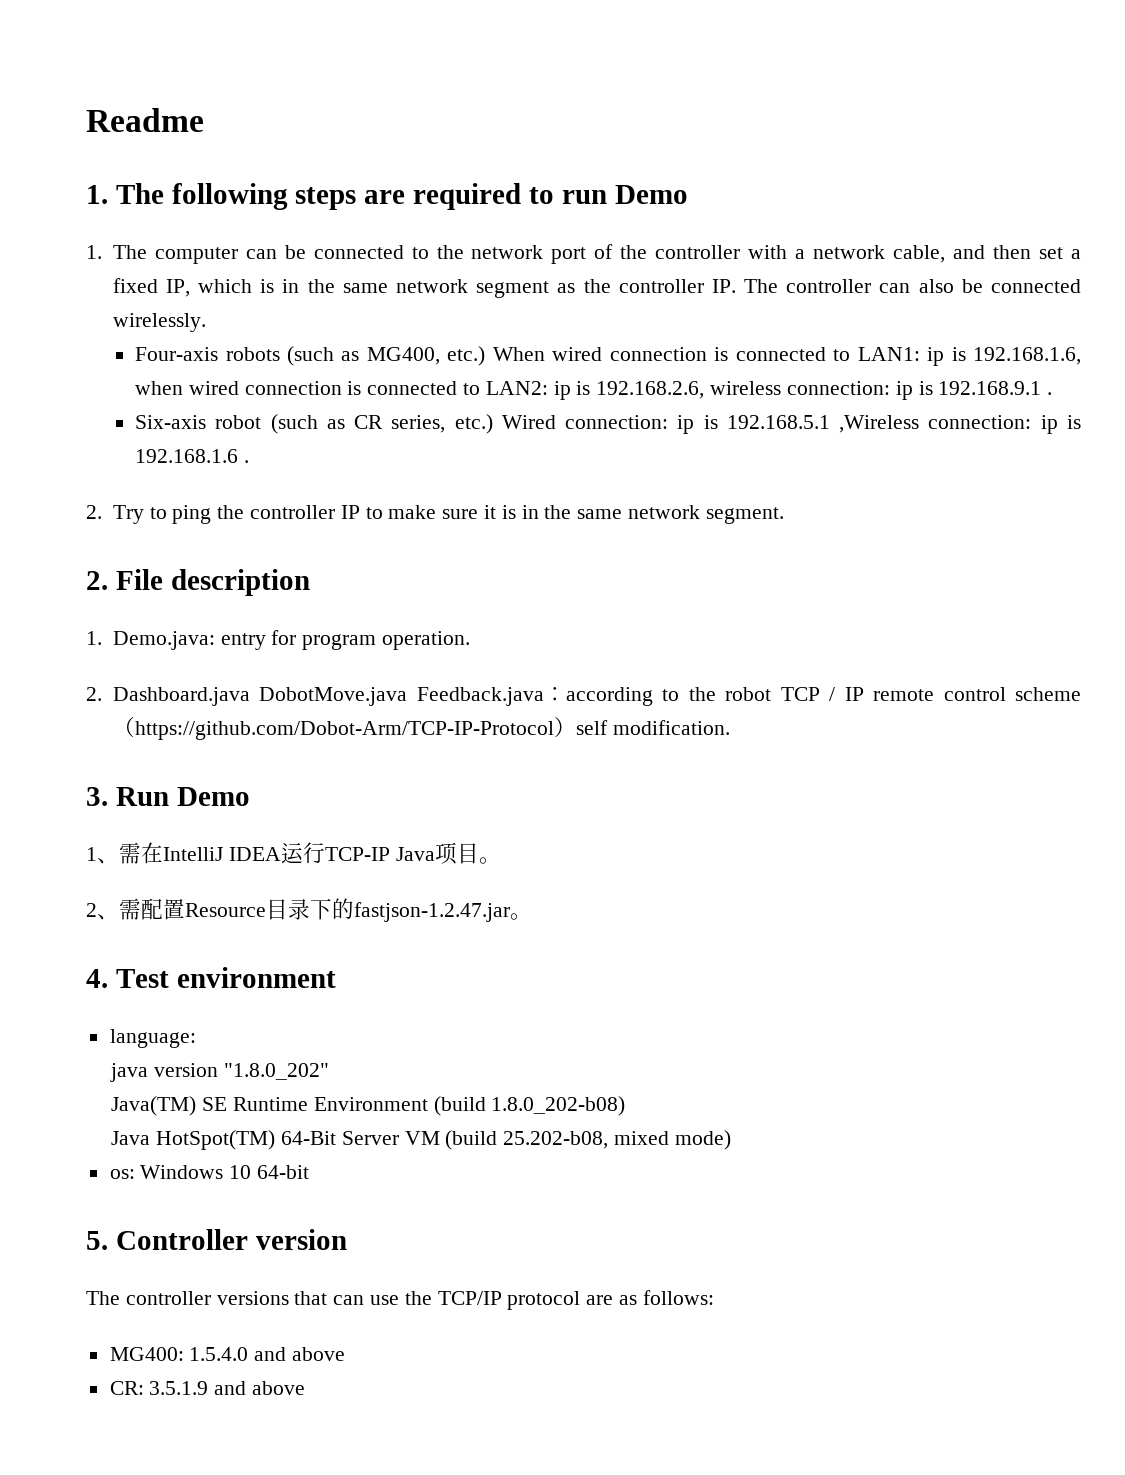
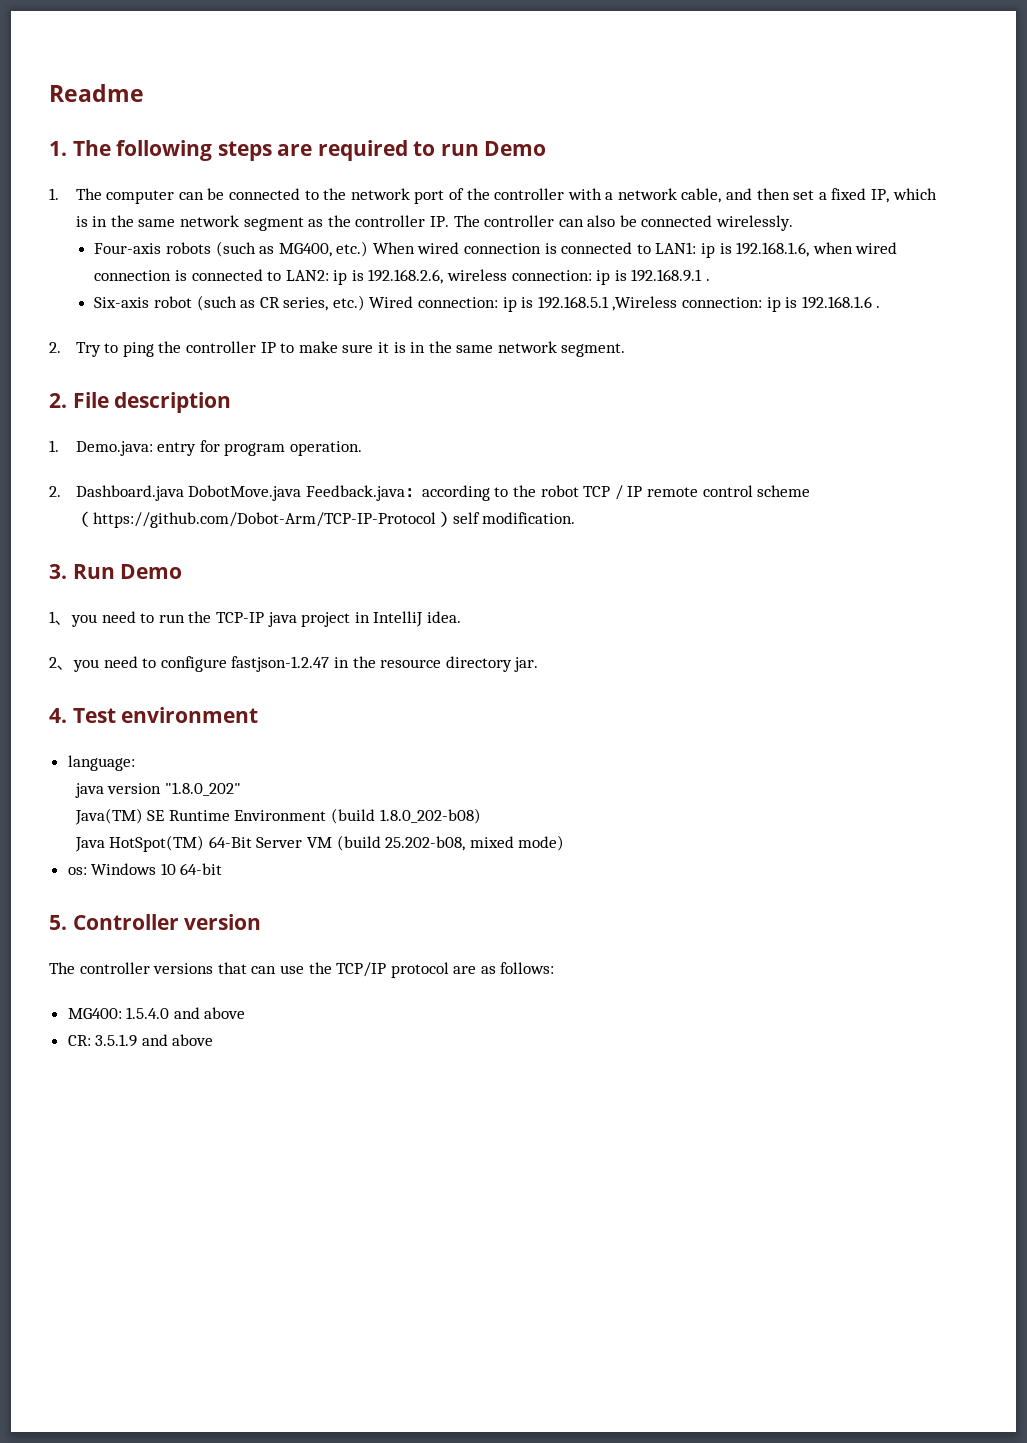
[119,842,501,865] [86,898,532,922] 需在IntelliJ IDEA运行TCP-IP Java项目。 // 2、需配置Resource目录下的fastjson-1.2.47.jar。 -> [71,611,461,627] [49,656,539,672] you need to run the TCP-IP java project in IntelliJ idea. // 2、you need to configure fastjson-1.2.47 in the resource directory jar.

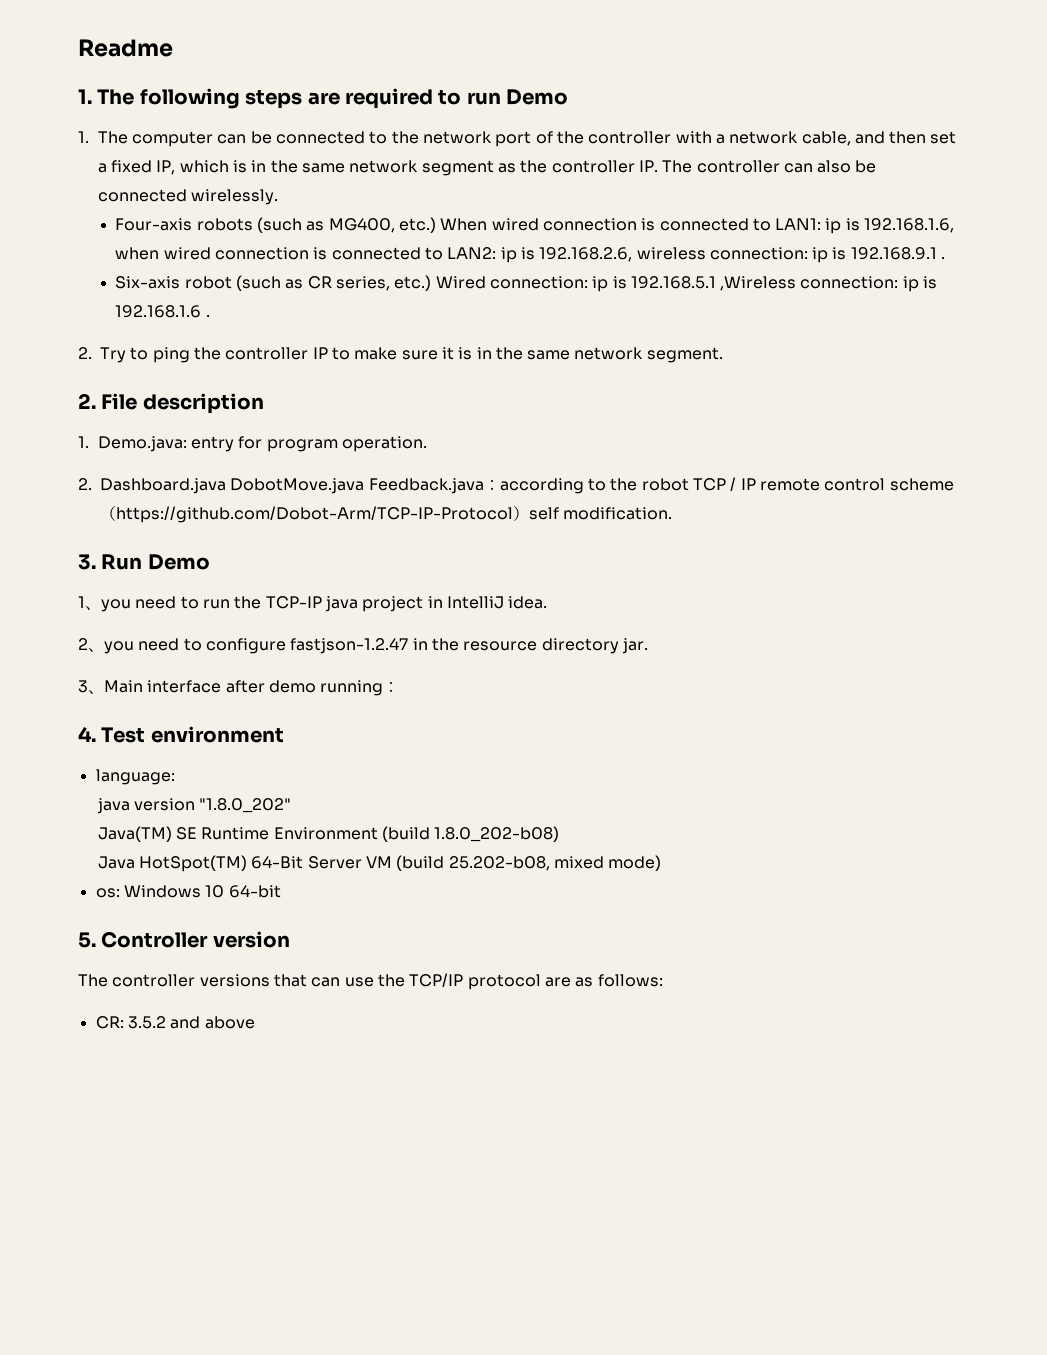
(539, 664) none -> [78,680,400,696] // 3、Main interface after demo running：
[67,1007,246,1019] [67,1034,214,1047] MG400: 1.5.4.0 and above // CR: 3.5.1.9 and above -> [95,1016,255,1029] CR: 3.5.2 and above

